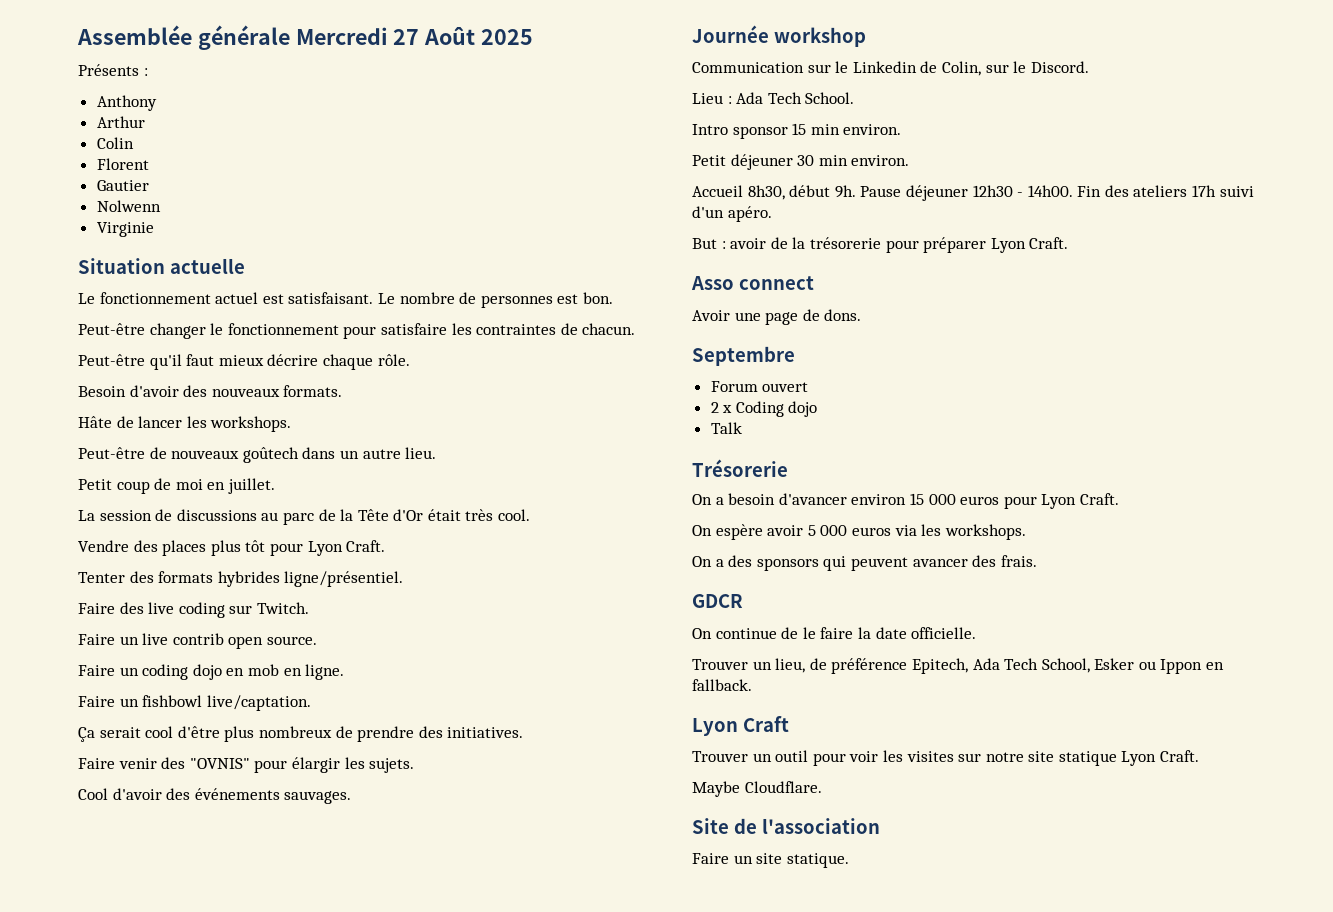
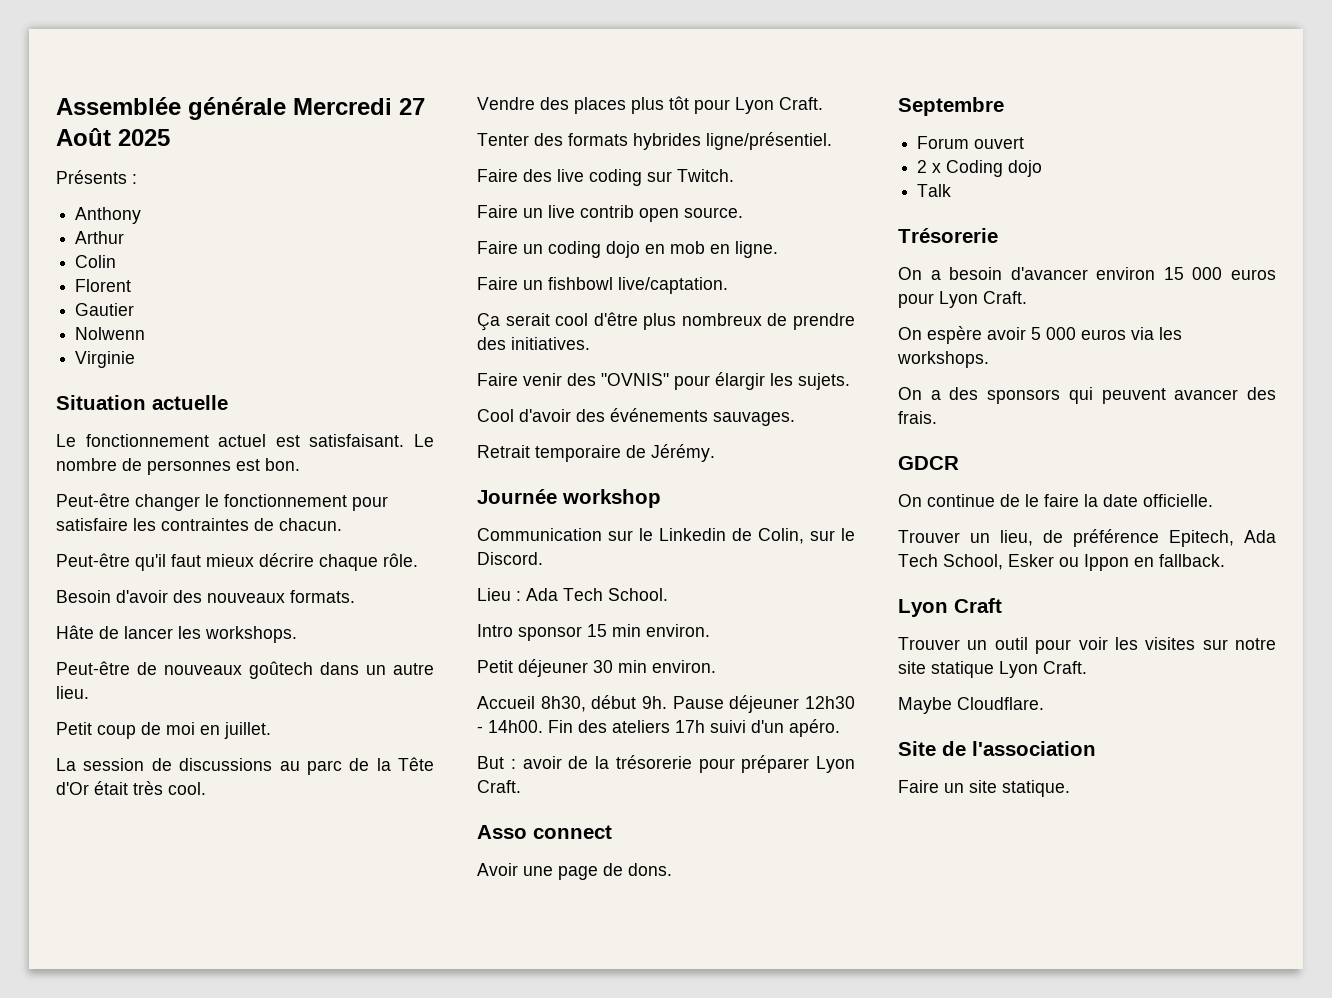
(352, 797) none -> [477,444,715,462] // Retrait temporaire de Jérémy.

